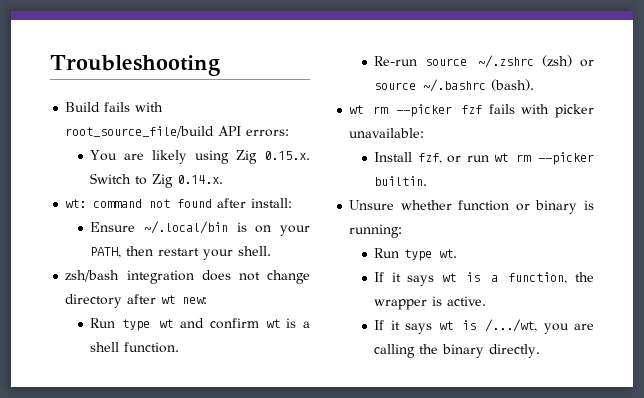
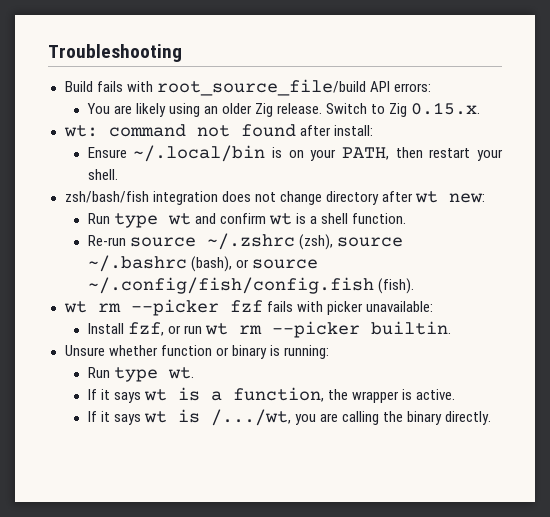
[236,150,310,164] Zig 0.15.x. -> [204,103,323,117] an older Zig release.
[177,175,224,184] 0.14.x. -> [411,102,481,115] 0.15.x.
[65,270,120,282] zsh/bash -> [64,191,149,203] zsh/bash/fish
[542,55,594,67] [374,79,535,92] (zsh) or source ~/.bashrc (bash). -> [298,234,403,250] [87,255,318,272] [87,277,414,294] (zsh), source ~/.bashrc (bash), or source ~/.config/fish/config.fish (fish).

